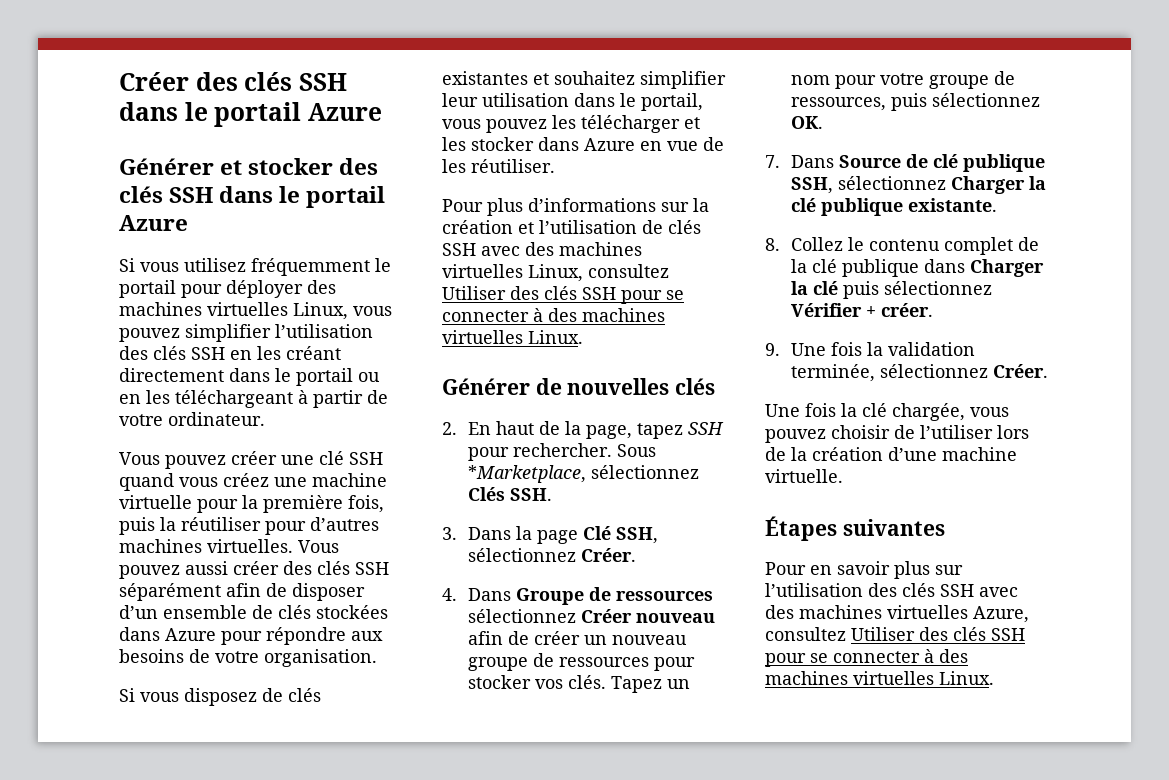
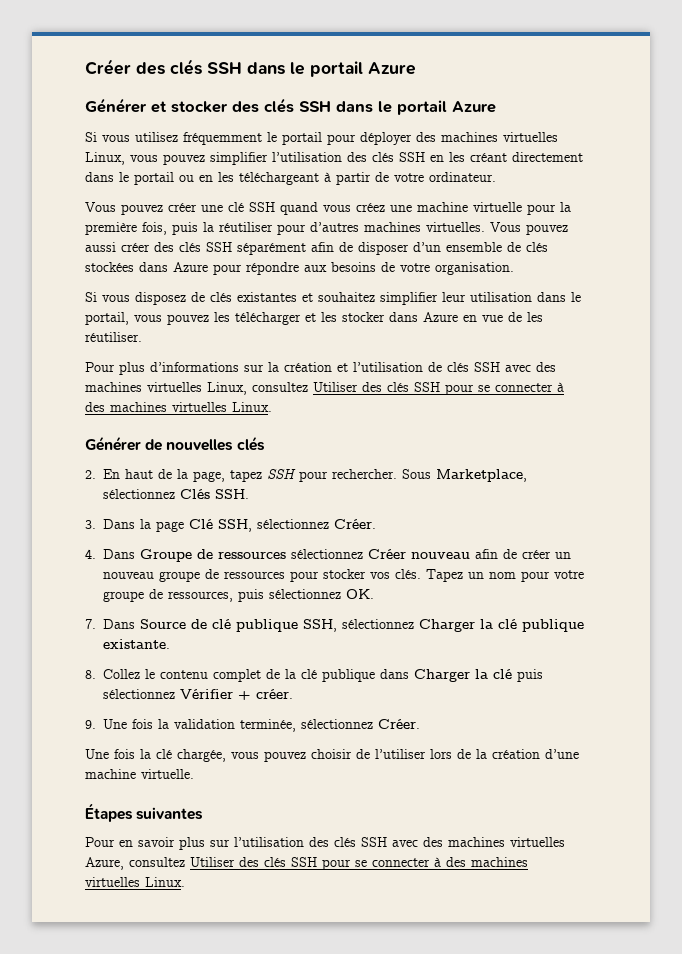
[467,465,586,483] *Marketplace, -> [436,469,527,482] Marketplace,

